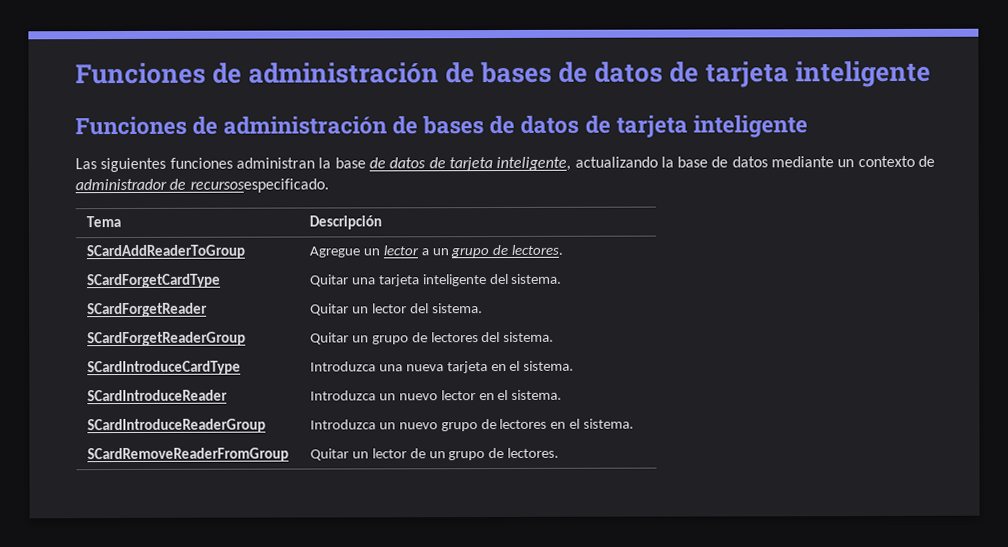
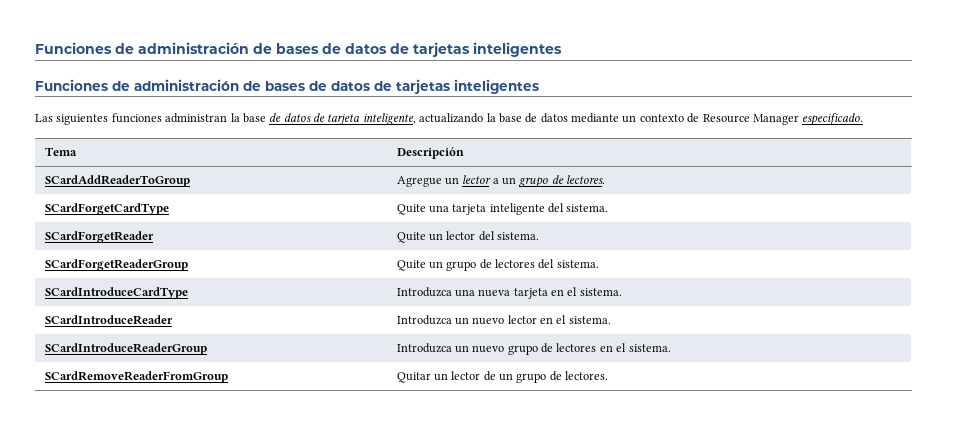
[75,60,932,88] [75,114,808,138] Funciones de administración de bases de datos de tarjeta inteligente // Funciones de administración de bases de datos de tarjeta inteligente -> [35,42,562,57] [35,79,539,94] Funciones de administración de bases de datos de tarjetas inteligentes // Funciones de administración de bases de datos de tarjetas inteligentes
[75,178,329,193] administrador de recursosespecificado. -> [702,113,864,126] Resource Manager especificado.
[309,274,349,287] Quitar -> [396,204,426,215] Quite
[309,303,349,316] Quitar -> [396,232,426,243] Quite
[309,332,349,345] Quitar -> [396,260,426,271] Quite

